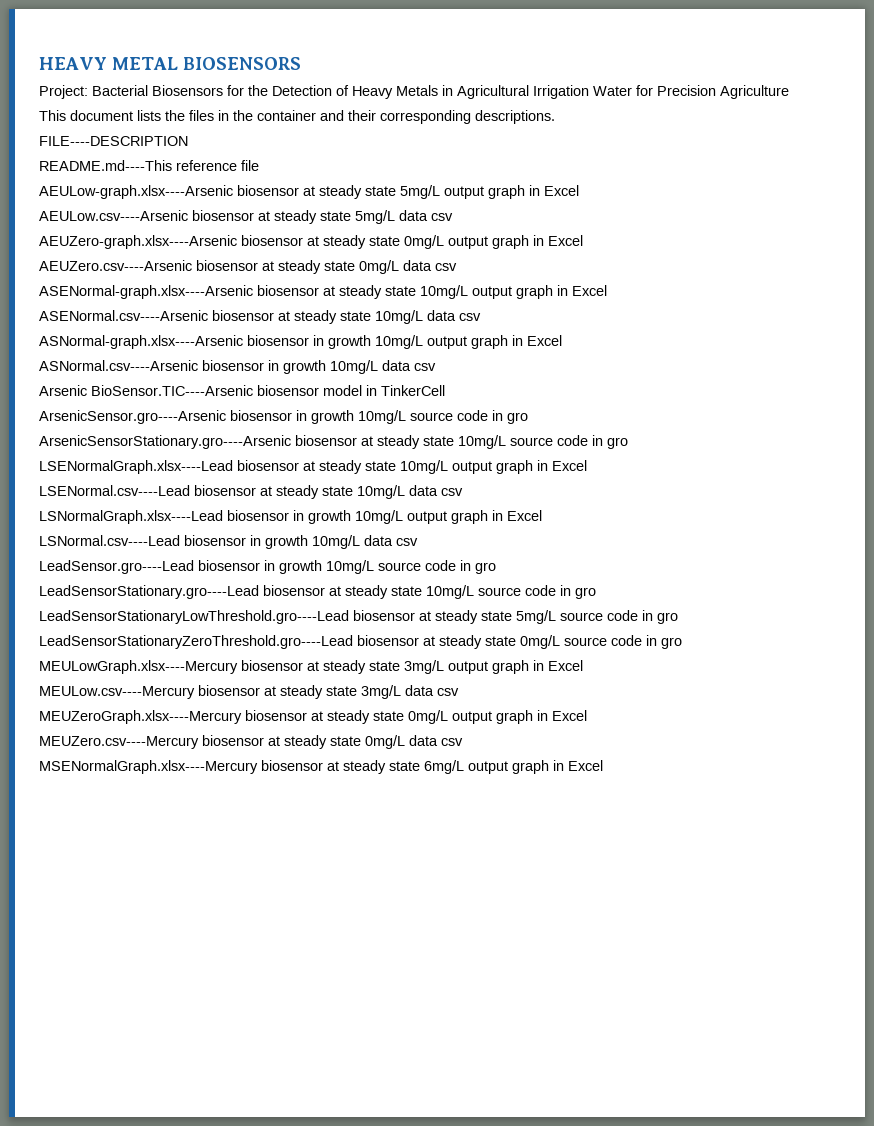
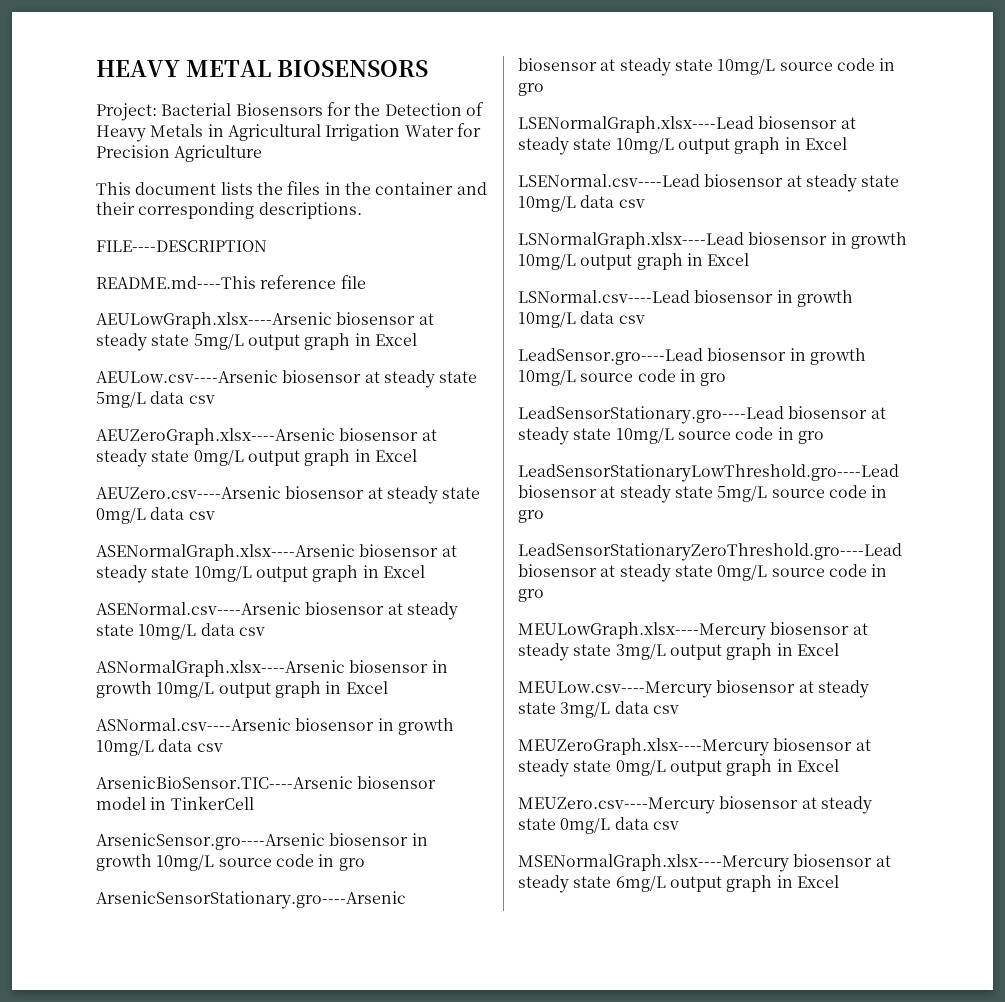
[39,185,233,199] AEULow-graph.xlsx----Arsenic -> [96,312,332,329] AEULowGraph.xlsx----Arsenic
[39,235,237,249] AEUZero-graph.xlsx----Arsenic -> [96,428,335,445] AEUZeroGraph.xlsx----Arsenic
[39,285,253,299] ASENormal-graph.xlsx----Arsenic -> [96,544,355,561] ASENormalGraph.xlsx----Arsenic
[39,335,243,349] ASNormal-graph.xlsx----Arsenic -> [96,660,345,677] ASNormalGraph.xlsx----Arsenic
[39,385,253,396] Arsenic BioSensor.TIC----Arsenic -> [96,776,353,789] ArsenicBioSensor.TIC----Arsenic

